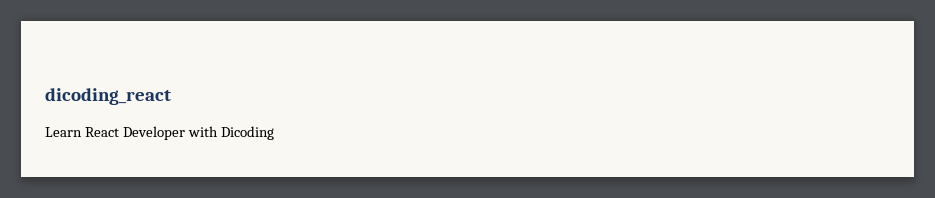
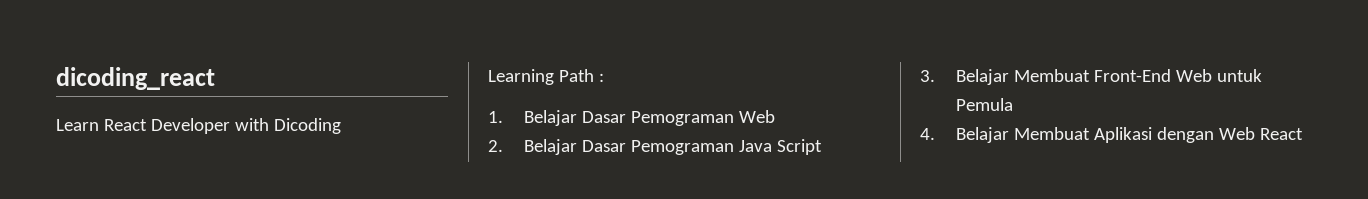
(274, 133) none -> [488,69,604,85] [488,110,775,126] [488,139,822,155] [920,69,1262,85] [955,98,1013,111] [920,127,1303,143] // Learning Path : // 1. Belajar Dasar Pemograman Web // 2. Belajar Dasar Pemograman Java Script // 3. Belajar Membuat Front-End Web untuk Pemula // 4. Belajar Membuat Aplikasi dengan Web React

